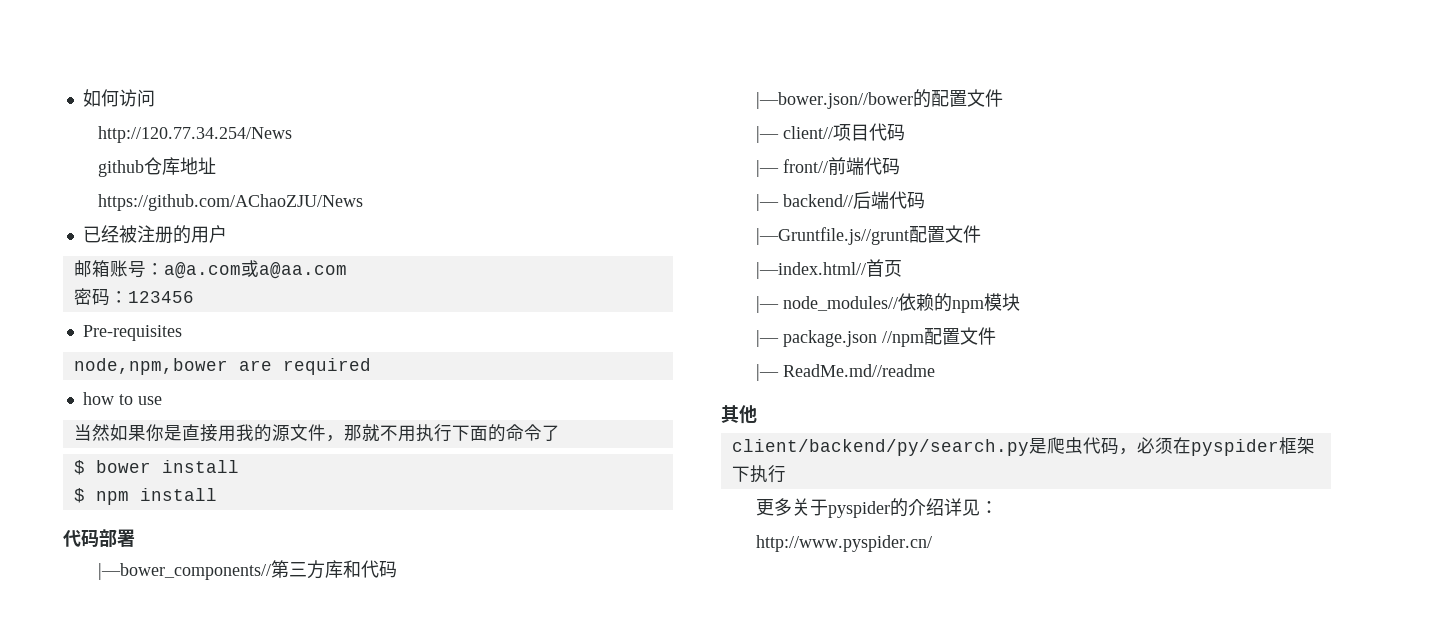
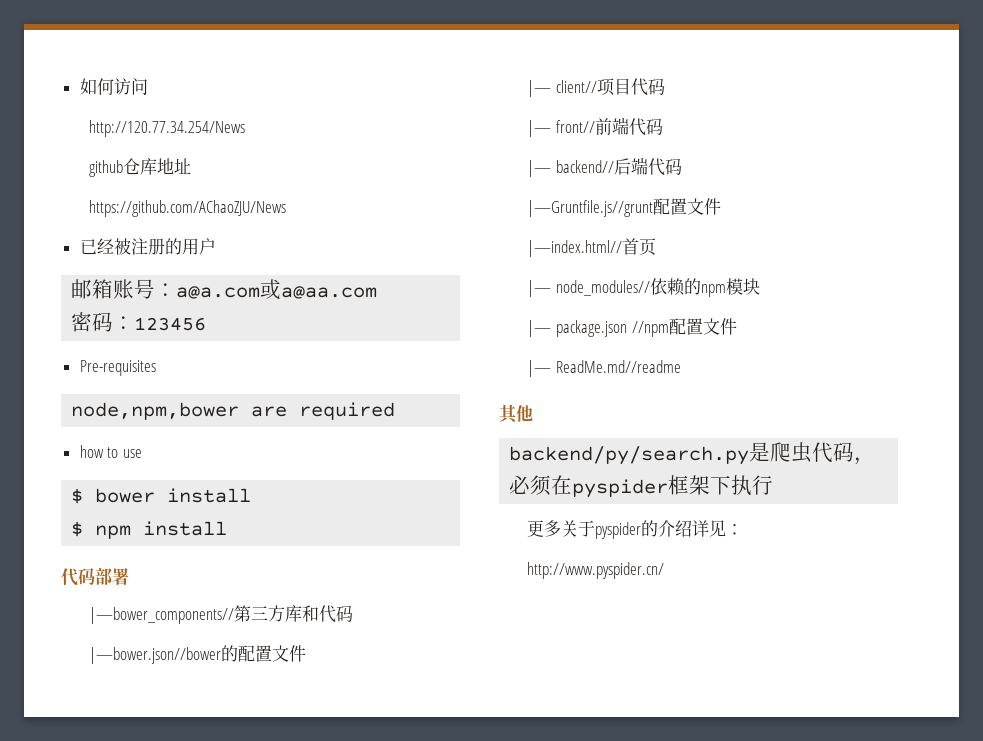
[73,424,560,442] // 当然如果你是直接用我的源文件，那就不用执行下面的命令了 -> (142, 453) none
[731,439,1029,456] client/backend/py/search.py -> [509,446,750,465] backend/py/search.py

